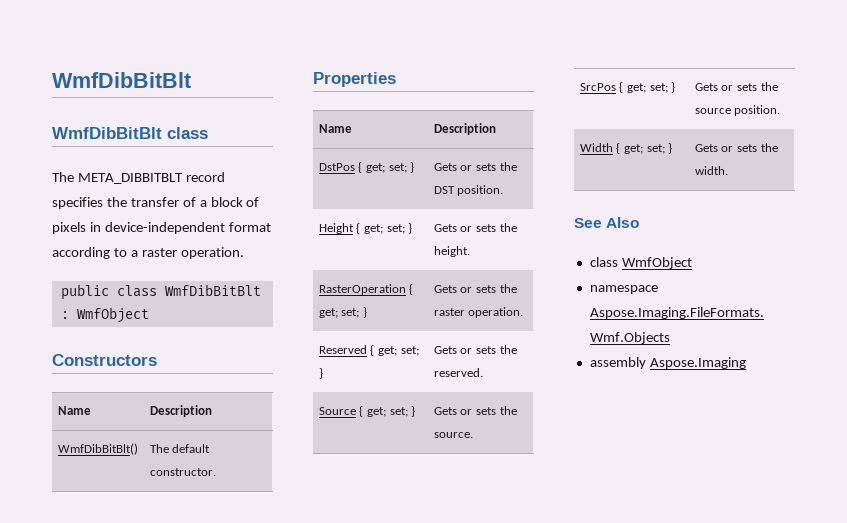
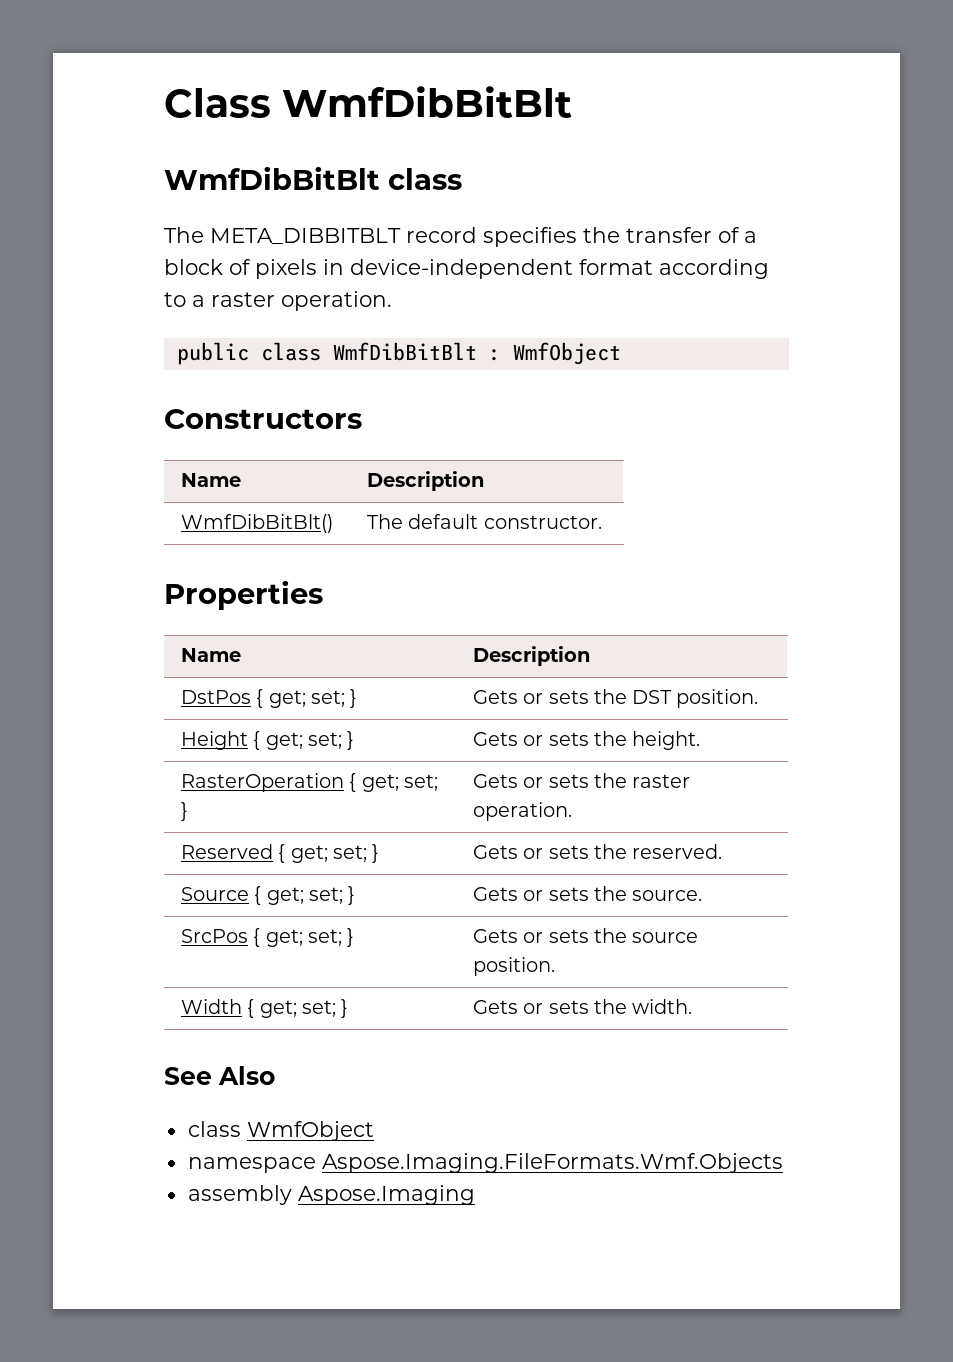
(52, 80) none -> [164,88,271,118] Class

